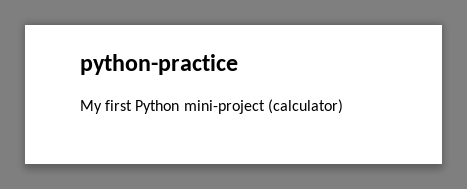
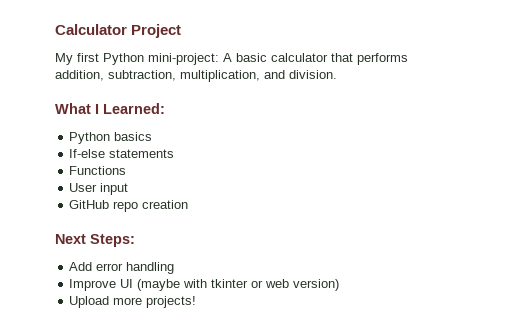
[80,54,238,75] python-practice -> [55,24,182,38] Calculator Project
[183,99,343,114] mini-project (calculator) -> [148,53,408,65] [55,70,337,82] [55,103,165,114] [69,132,153,144] [69,149,175,158] [69,166,127,175] [69,183,129,195] [69,200,189,212] [55,234,135,247] [69,262,175,274] [69,279,340,291] [69,296,197,308] mini-project: A basic calculator that performs addition, subtraction, multiplication, and division. // What I Learned: // Python basics // If-else statements // Functions // User input // GitHub repo creation // Next Steps: // Add error handling // Improve UI (maybe with tkinter or web version) // Upload more projects!

